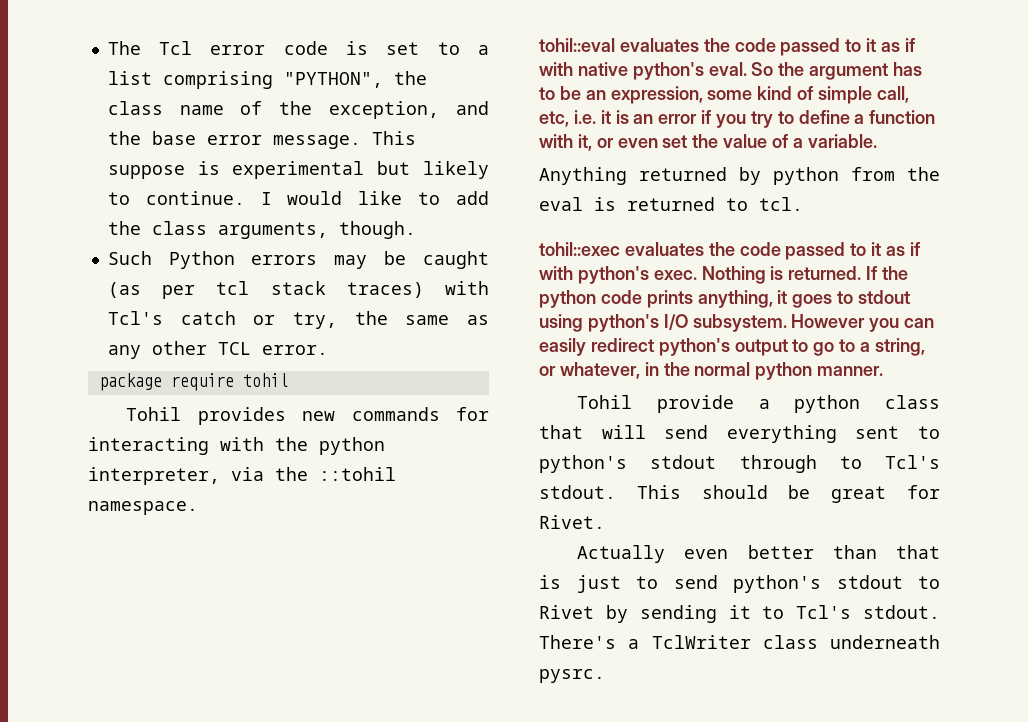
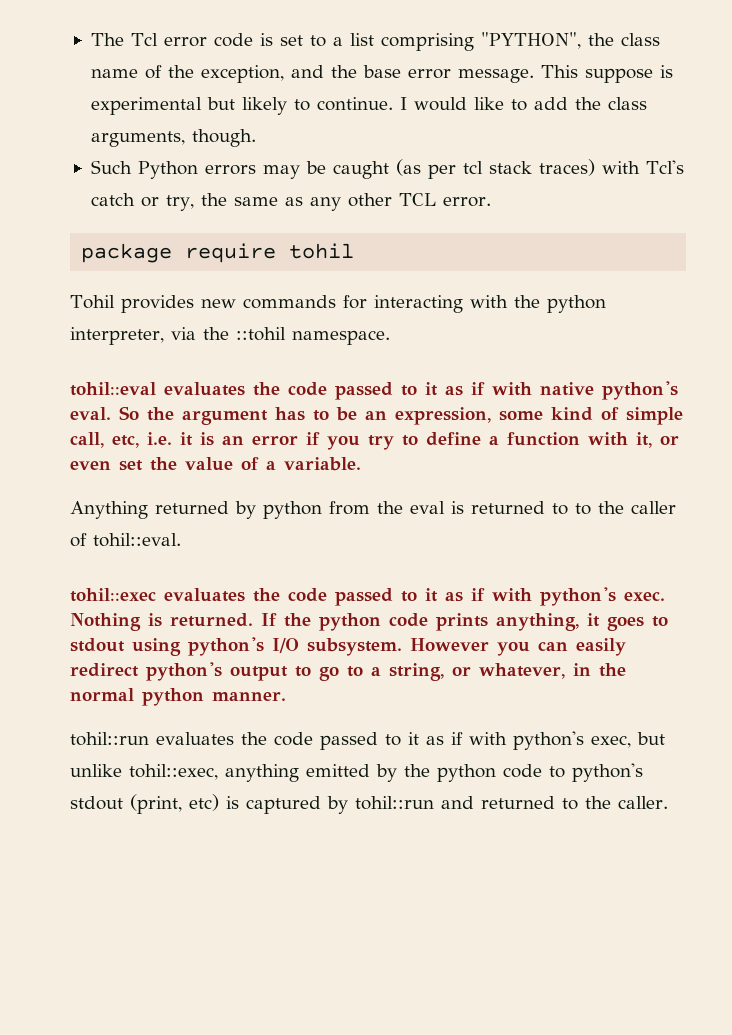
[759,197,803,211] tcl. -> [575,501,676,515] [70,533,181,547] to the caller of tohil::eval.
[577,395,940,413] [539,425,940,443] [539,455,940,473] [539,485,940,503] [539,515,605,529] [577,545,940,563] [539,575,940,593] [539,605,940,623] [539,635,940,649] [539,669,605,683] Tohil provide a python class that will send everything sent to python's stdout through to Tcl's stdout. This should be great for Rivet. // Actually even better than that is just to send python's stdout to Rivet by sending it to Tcl's stdout. There's a TclWriter class underneath pysrc. -> [70,731,665,750] [70,763,643,782] [70,794,668,814] tohil::run evaluates the code passed to it as if with python's exec, but unlike tohil::exec, anything emitted by the python code to python's stdout (print, etc) is captured by tohil::run and returned to the caller.

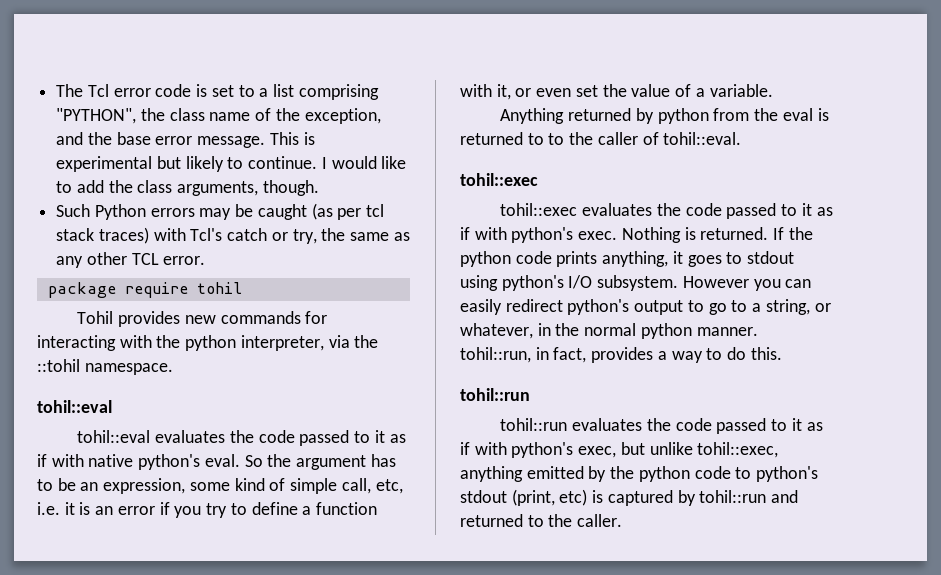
[584,68,653,83] suppose -> (299, 138) none
(156, 389) none -> [77,430,151,443] // tohil::eval
(156, 595) none -> [500,203,578,216] // tohil::exec
(286, 696) none -> [460,347,782,363] [460,388,530,401] tohil::run, in fact, provides a way to do this. // tohil::run

